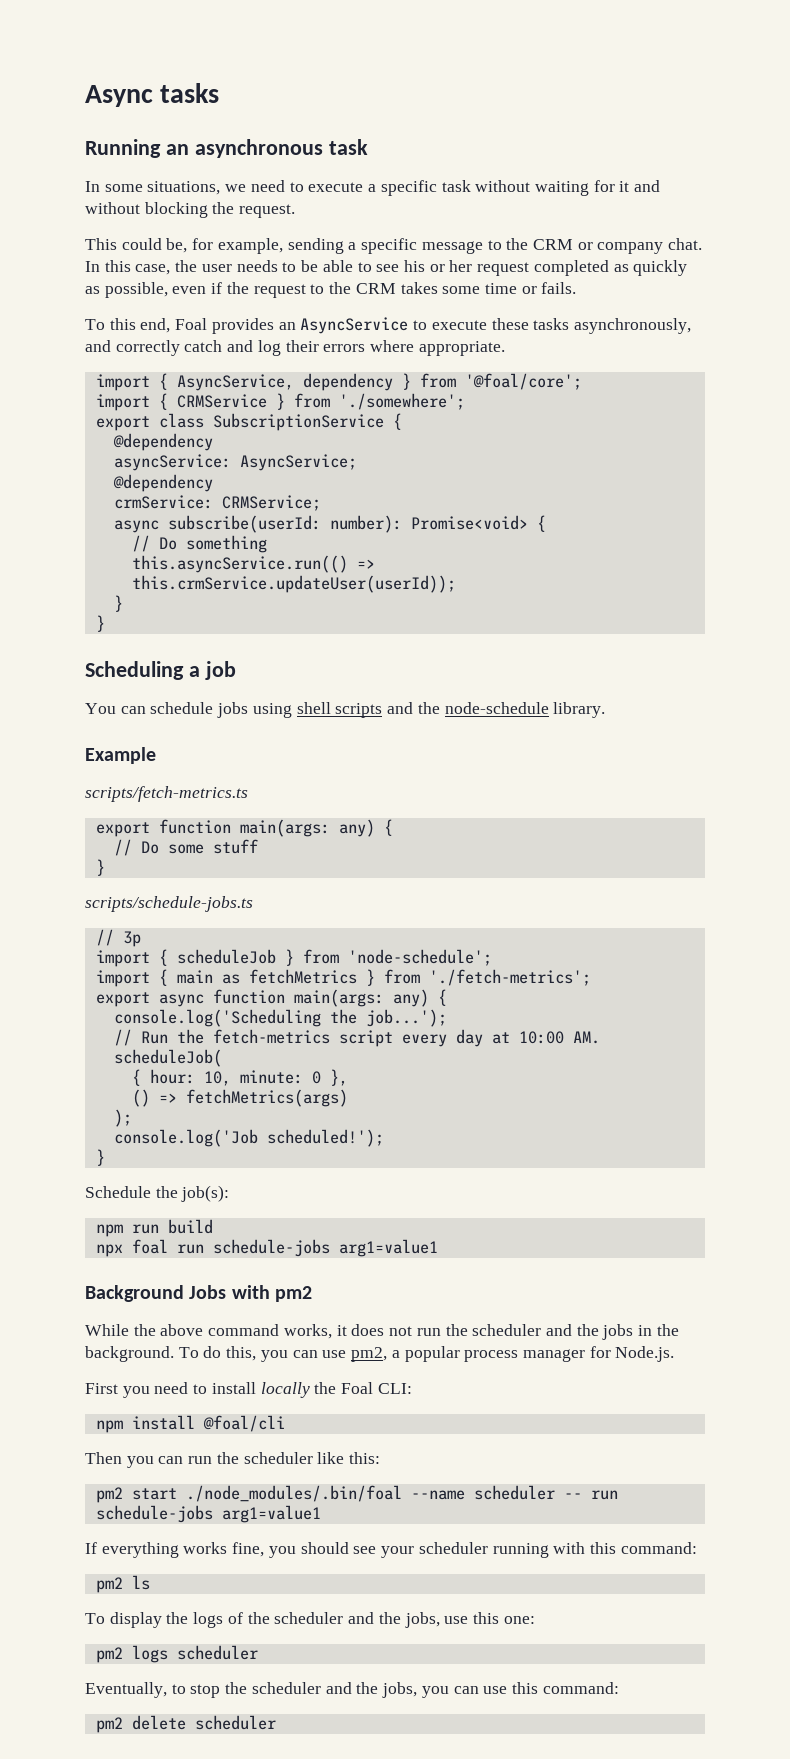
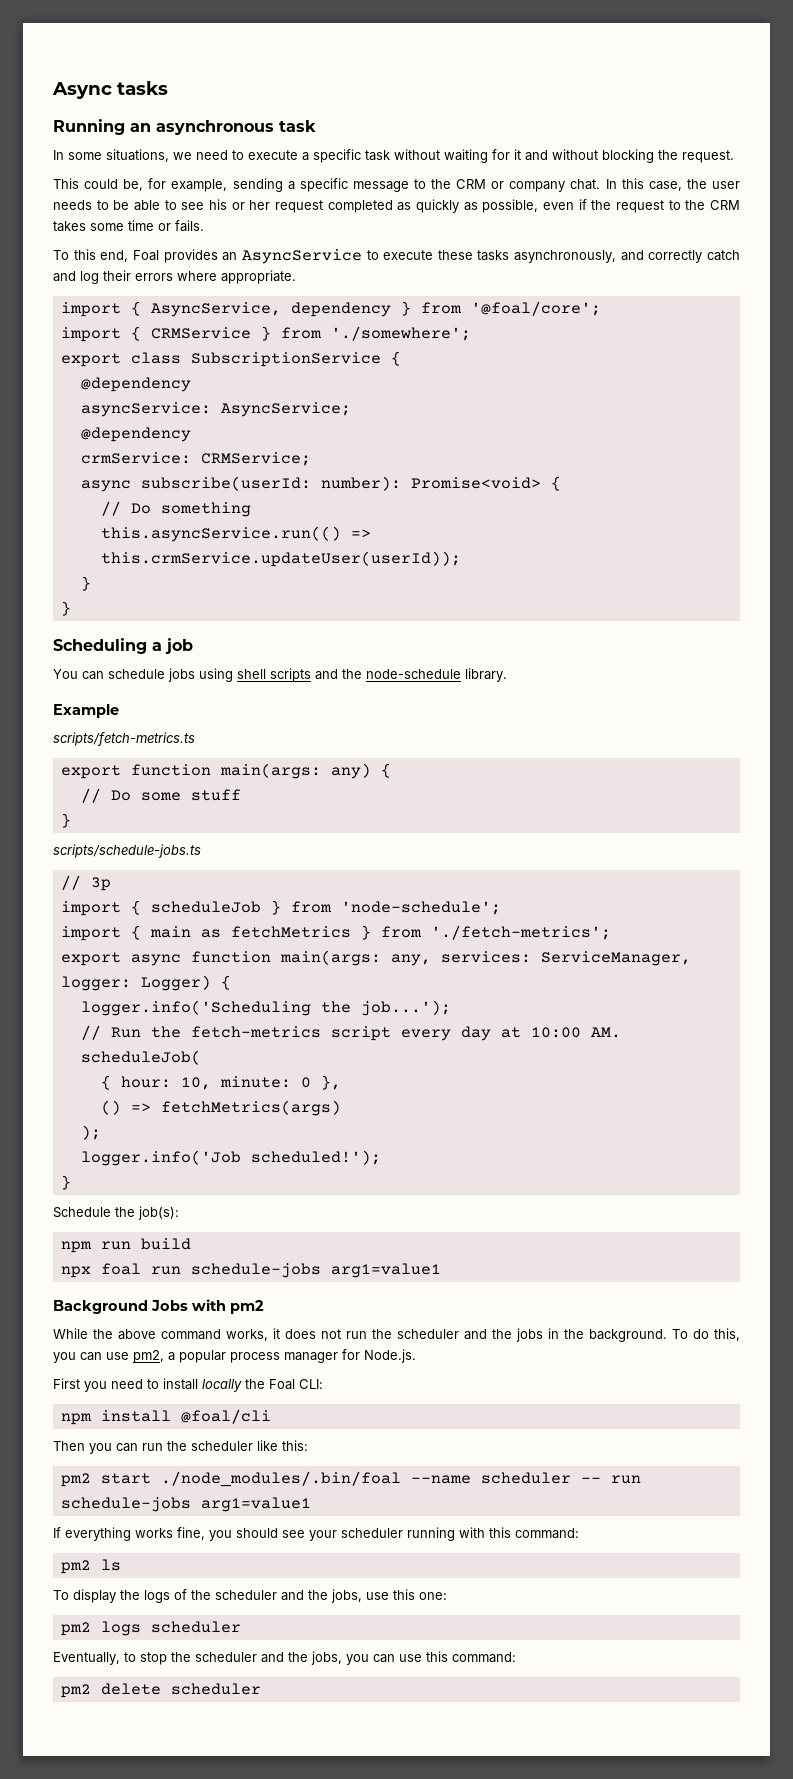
[392,989,447,1007] [113,1009,321,1027] any) { // console.log('Scheduling -> [390,951,691,966] [60,975,231,991] [80,1000,311,1016] any, services: ServiceManager, logger: Logger) { // logger.info('Scheduling
[113,1129,258,1147] console.log('Job -> [80,1150,241,1166] logger.info('Job

